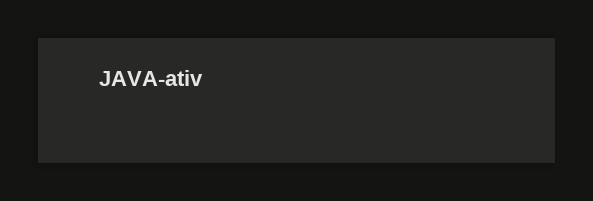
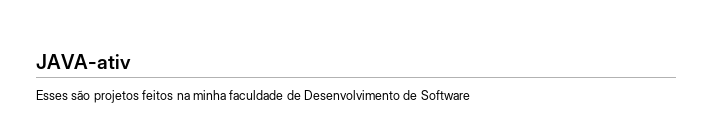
(203, 78) none -> [36,90,470,103] // Esses são projetos feitos na minha faculdade de Desenvolvimento de Software

